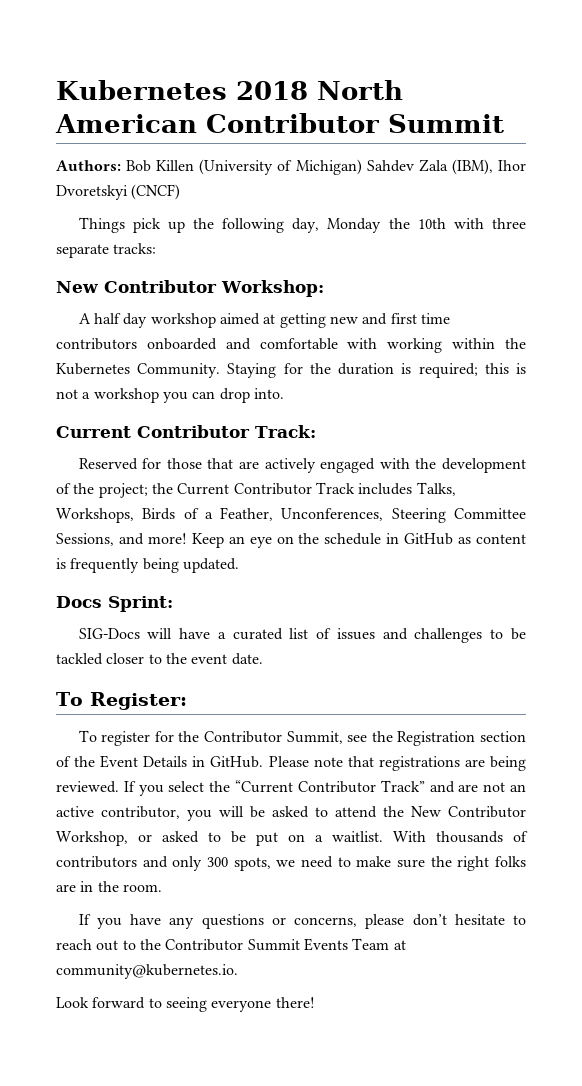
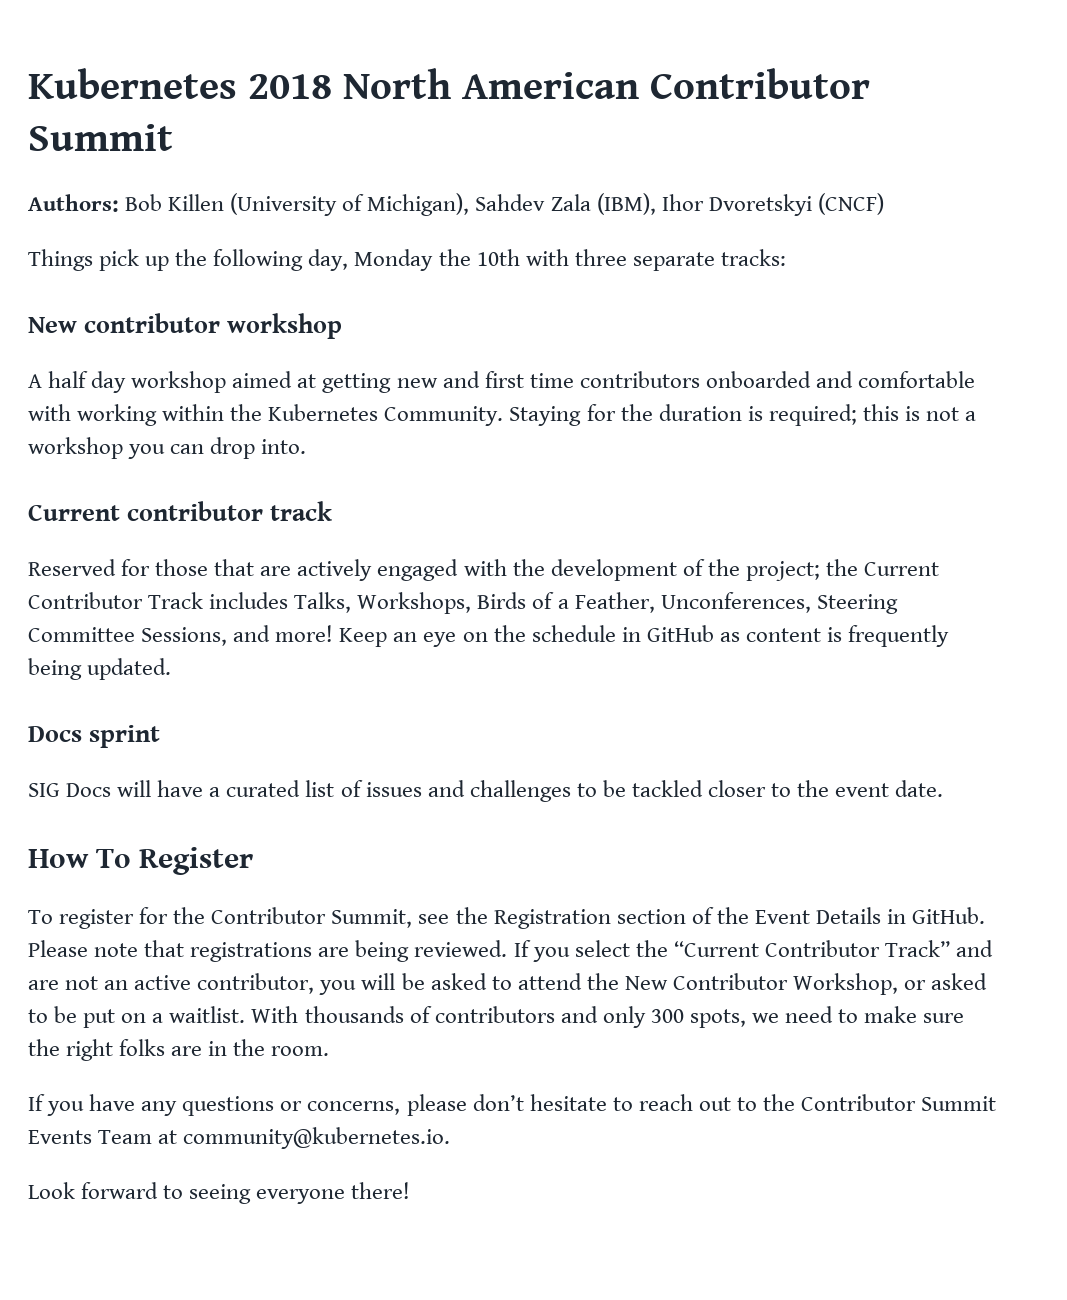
[295,159,362,175] Michigan) -> [367,193,470,216] Michigan),
[104,280,324,297] Contributor Workshop: -> [84,313,343,339] contributor workshop
[137,425,316,438] Contributor Track: -> [127,501,333,521] contributor track
[108,596,173,612] [78,628,140,639] Sprint: // SIG-Docs -> [89,725,161,748] [28,783,112,797] sprint // SIG Docs
[56,692,187,710] To Register: -> [28,847,254,875] How To Register

